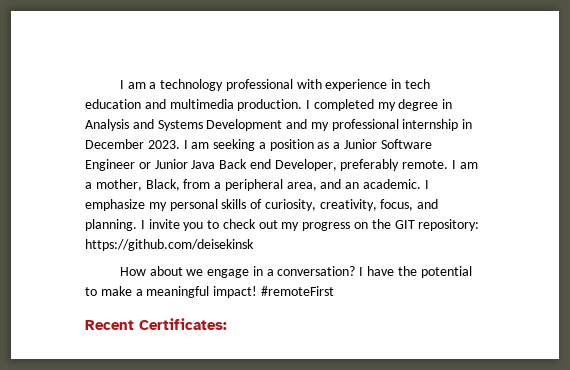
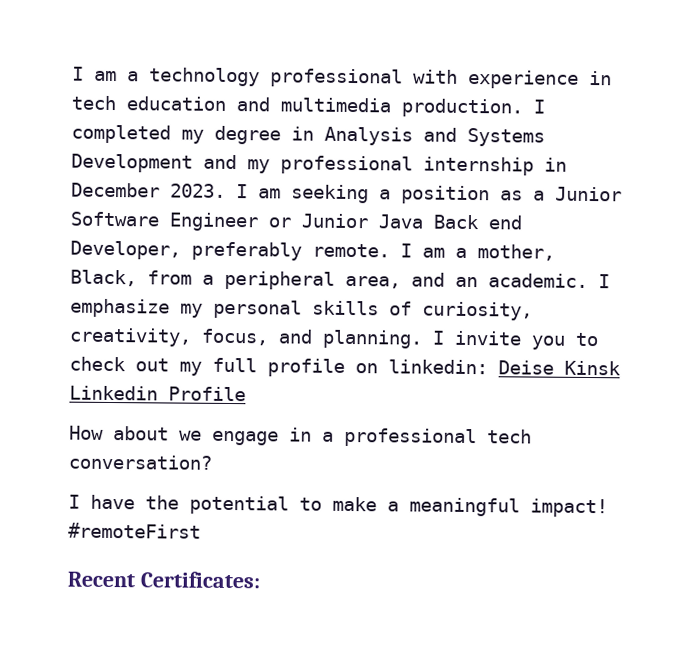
[302,219,480,231] [85,239,254,251] progress on the GIT repository: https://github.com/deisekinsk -> [212,357,621,377] [69,385,246,402] full profile on linkedin: Deise Kinsk Linkedin Profile
(274, 272) none -> [344,427,532,448] professional tech
(356, 271) none -> (212, 462) //

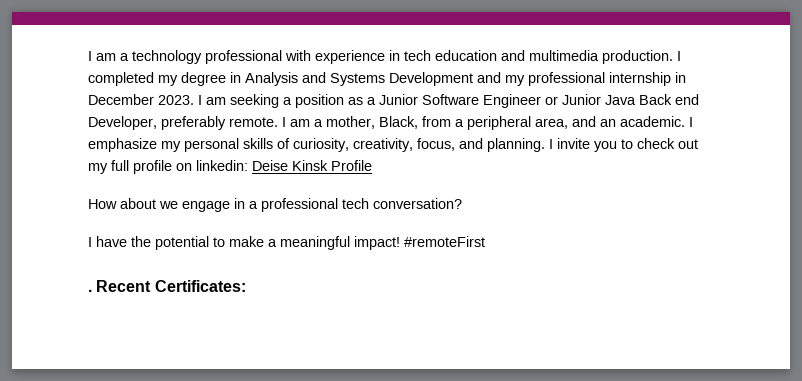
[69,385,158,401] Linkedin -> (328, 165) none
(201, 530) none -> [88,289,92,292] .

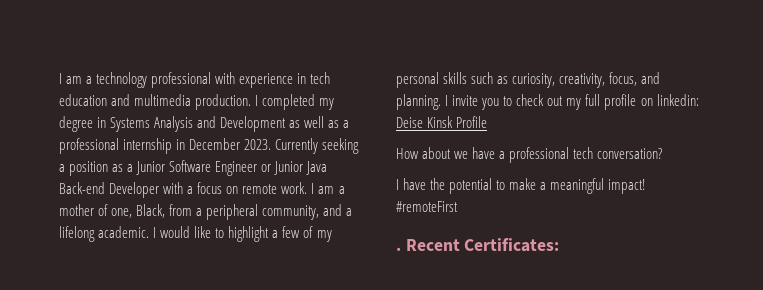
(241, 77) none -> [110,117,151,132] Systems
[330,72,525,86] Systems Development and my -> [220,116,350,132] Development as well as a
[198,95,226,105] I am -> [275,138,319,154] Currently
[639,94,699,105] [88,116,693,130] [88,138,157,152] Back end Developer, preferably remote. I am a mother, Black, from a peripheral area, and an academic. I emphasize -> [59,182,345,198] [59,204,353,220] [59,226,314,242] Back-end Developer with a focus on remote work. I am a mother of one, Black, from a peripheral community, and a lifelong academic. I would like to highlight a few of
[277,138,290,149] of -> [471,72,509,84] such as
[182,198,245,212] engage in -> [472,147,496,159] have

